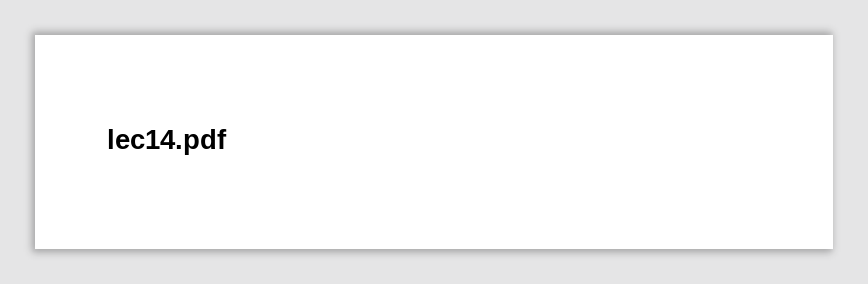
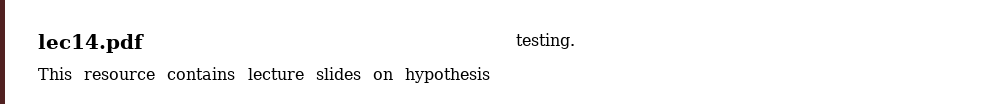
(227, 142) none -> [38,67,491,83] [516,33,575,49] // This resource contains lecture slides on hypothesis testing.

